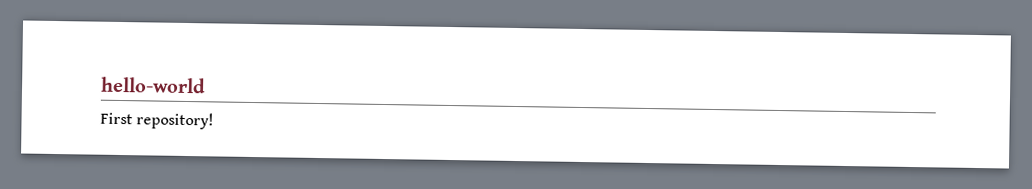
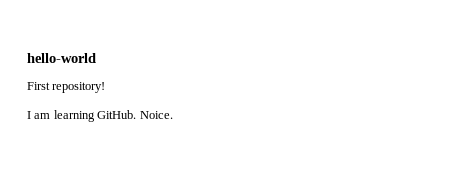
(215, 121) none -> [27,110,173,122] // I am learning GitHub. Noice.

